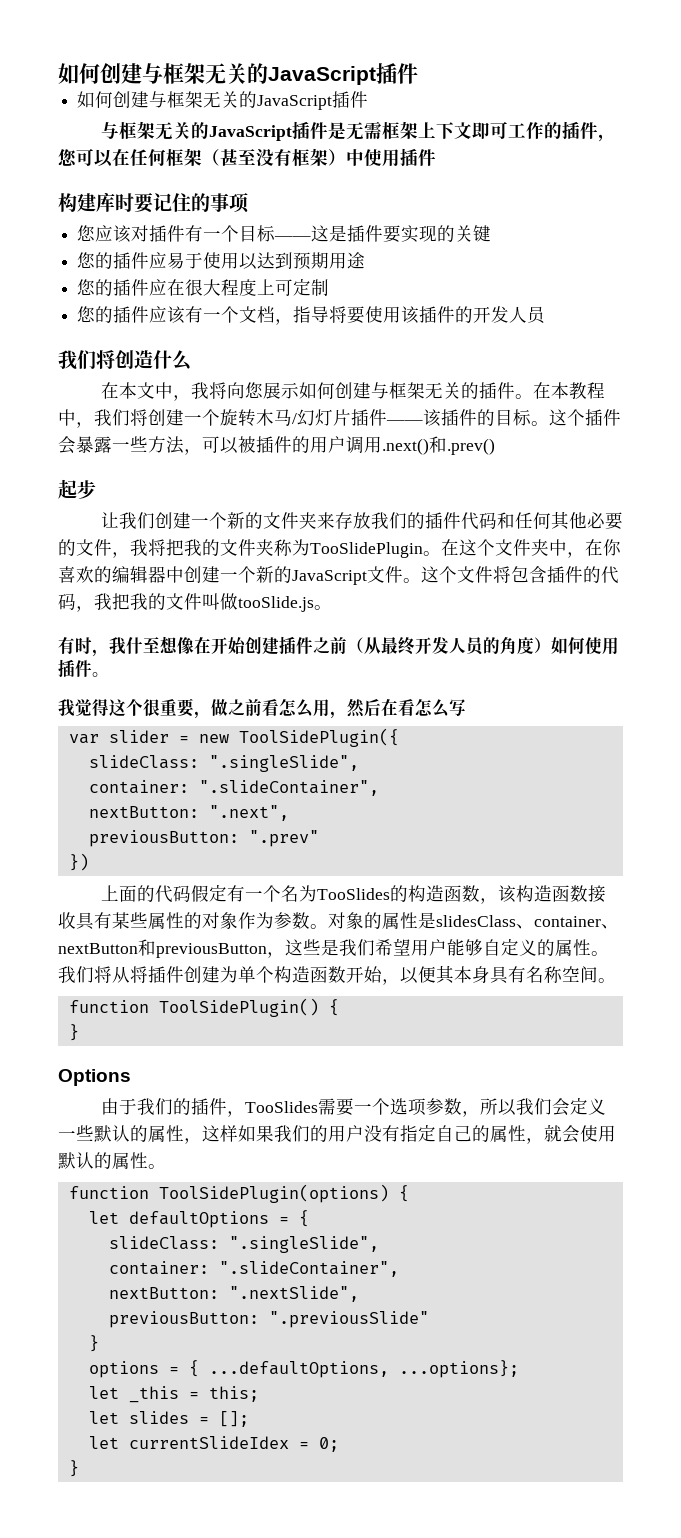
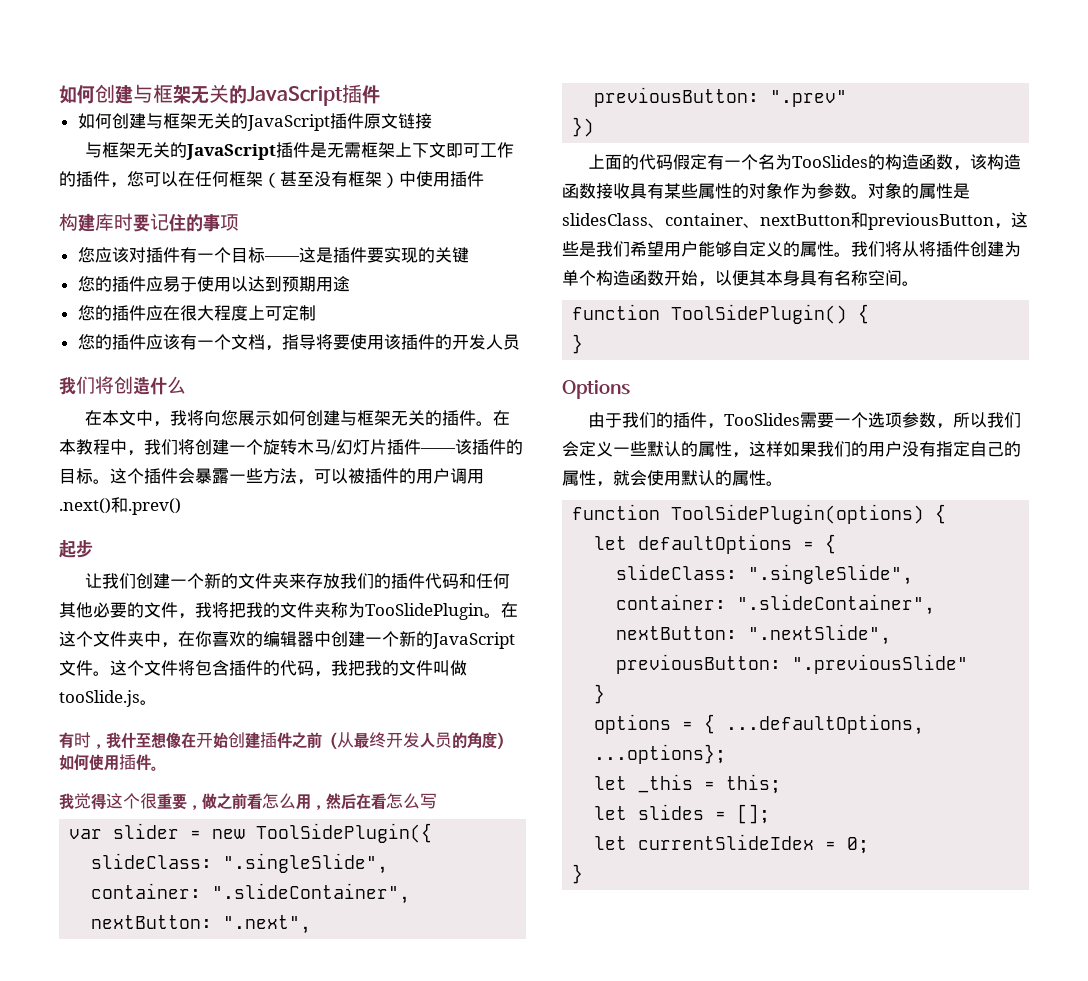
(369, 99) none -> [363,113,432,129] 原文链接

